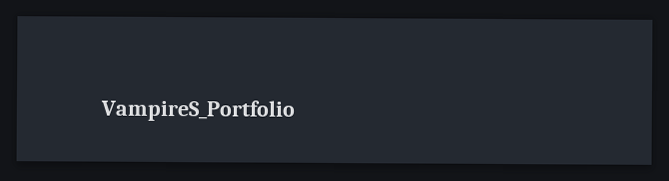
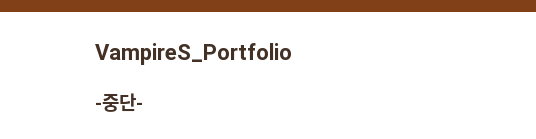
(295, 110) none -> [95,93,143,112] // -중단-

